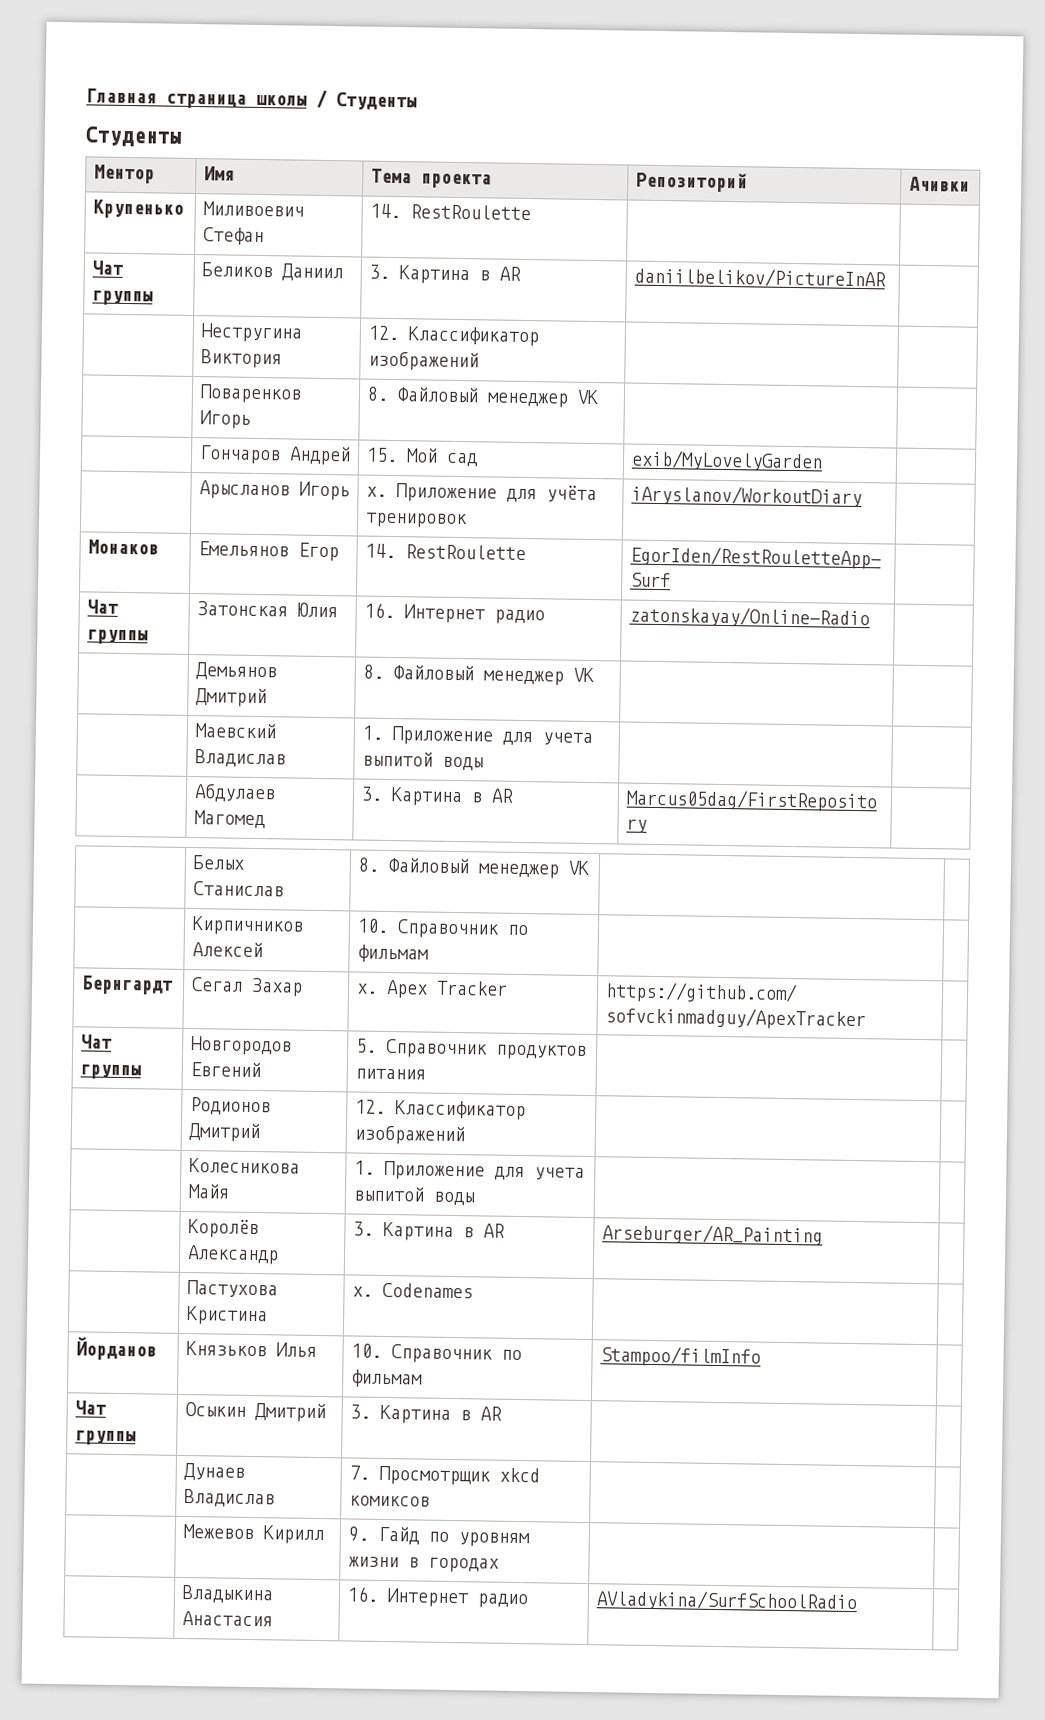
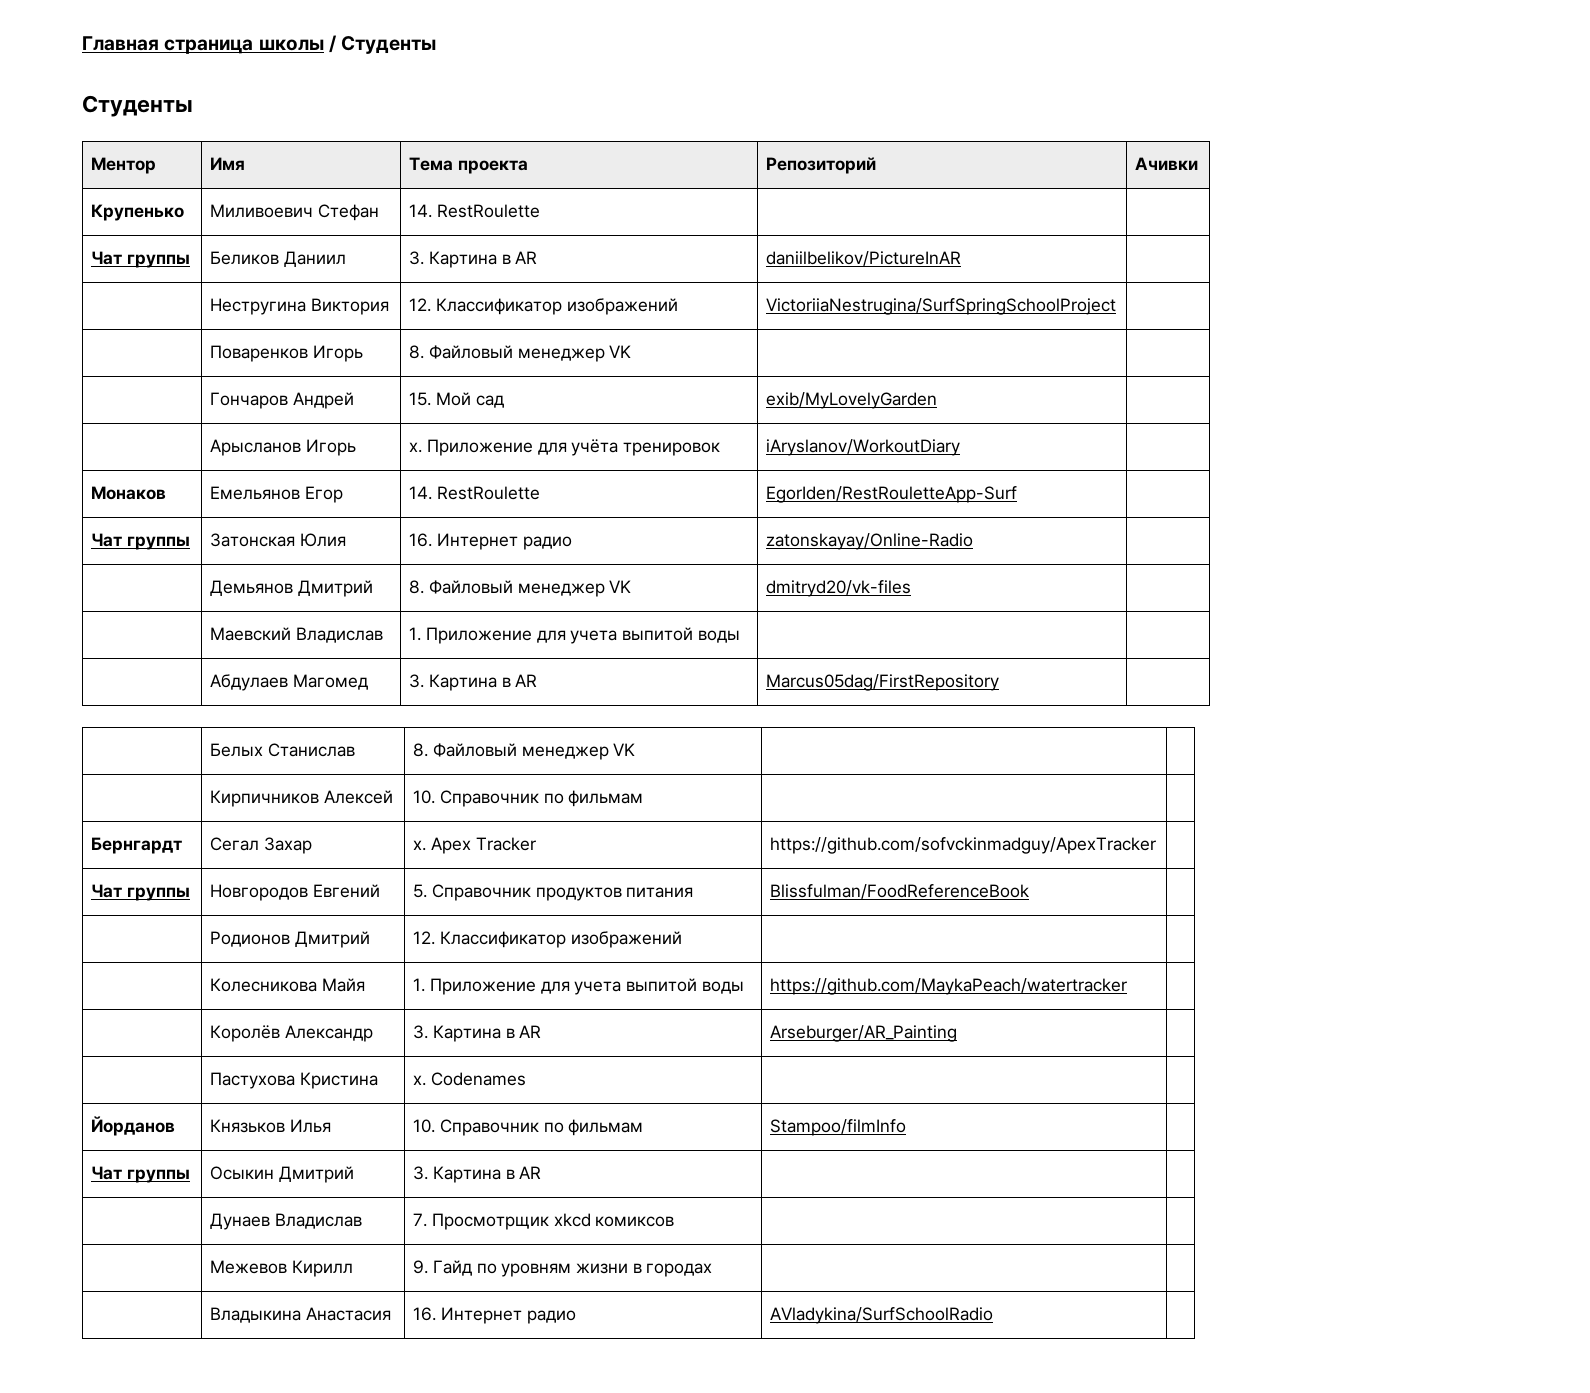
(479, 361) none -> [766,298,1117,315] VictoriiaNestrugina/SurfSpringSchoolProject
(594, 675) none -> [766,580,912,597] dmitryd20/vk-files
(426, 1074) none -> [770,884,1030,899] Blissfulman/FoodReferenceBook
(476, 1198) none -> [770,978,1128,995] https://github.com/MaykaPeach/watertracker

